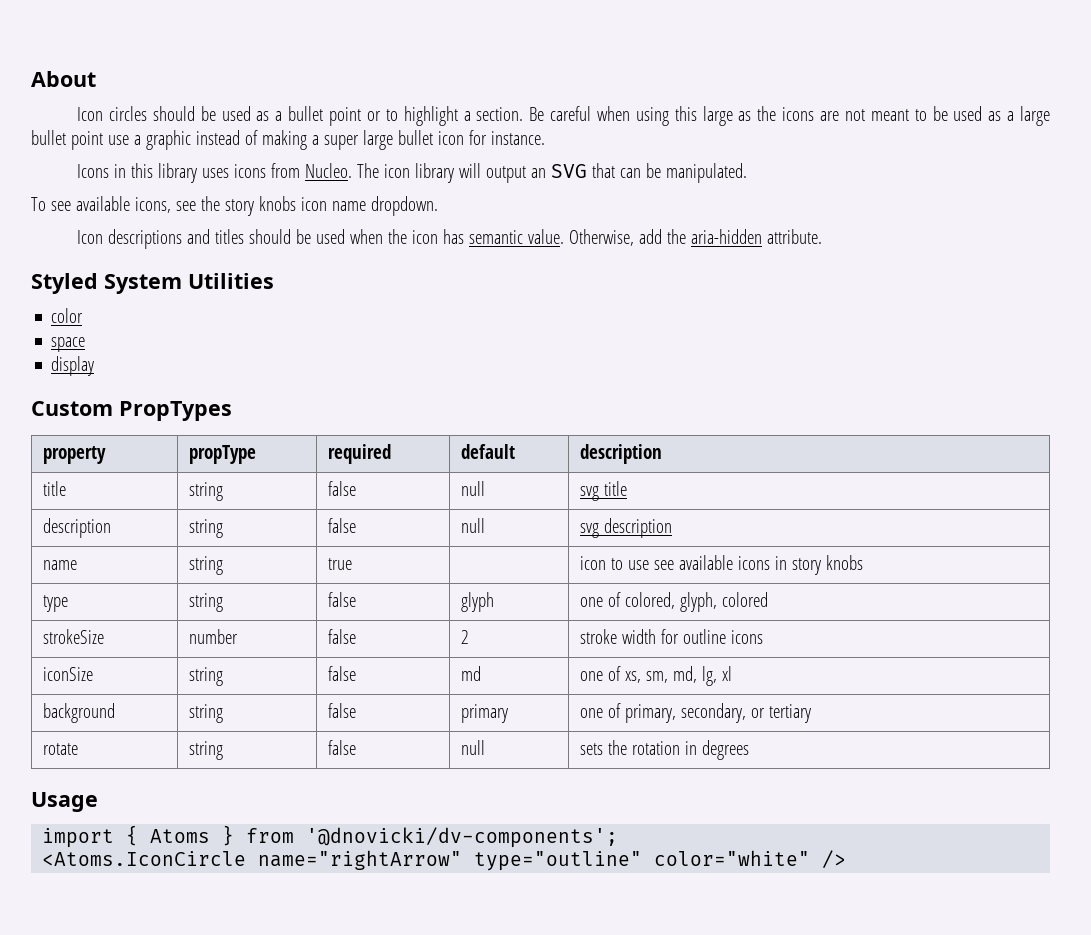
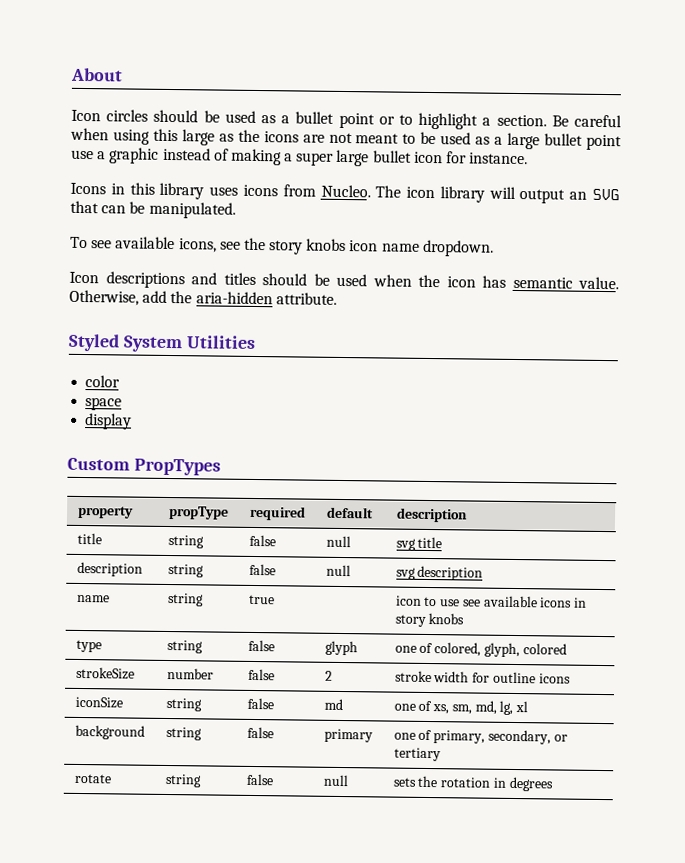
[31,792,98,812] [42,825,619,848] [42,850,847,871] // Usage // import { Atoms } from '@dnovicki/dv-components'; // <Atoms.IconCircle name="rightArrow" type="outline" color="white" /> -> (554, 784) none

